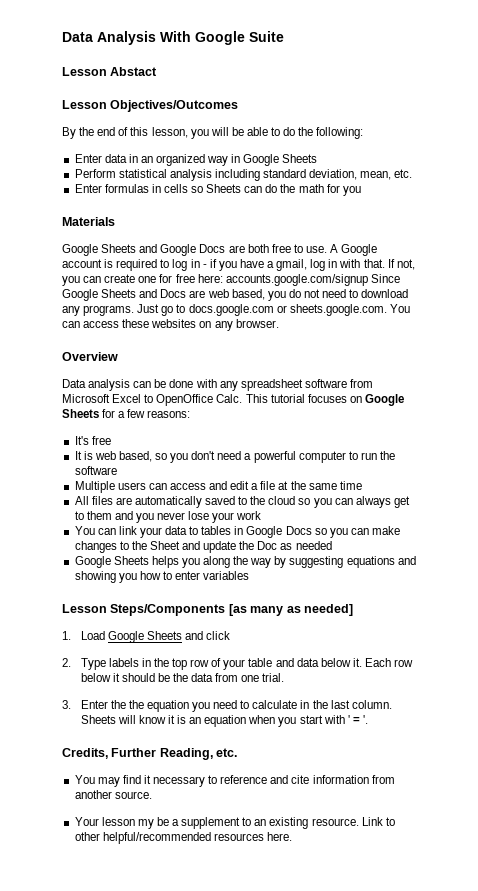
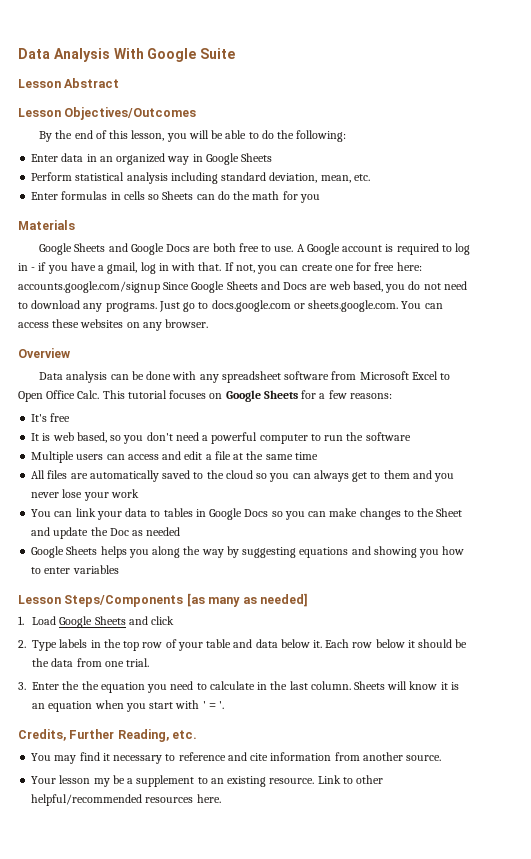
[110,67,158,76] Abstact -> [64,78,120,88] Abstract
[156,394,214,406] OpenOffice -> [18,390,76,402] Open Office

